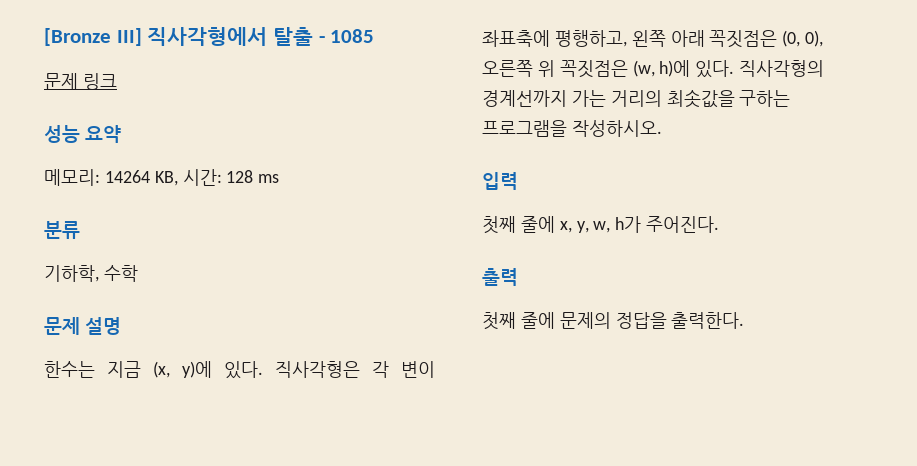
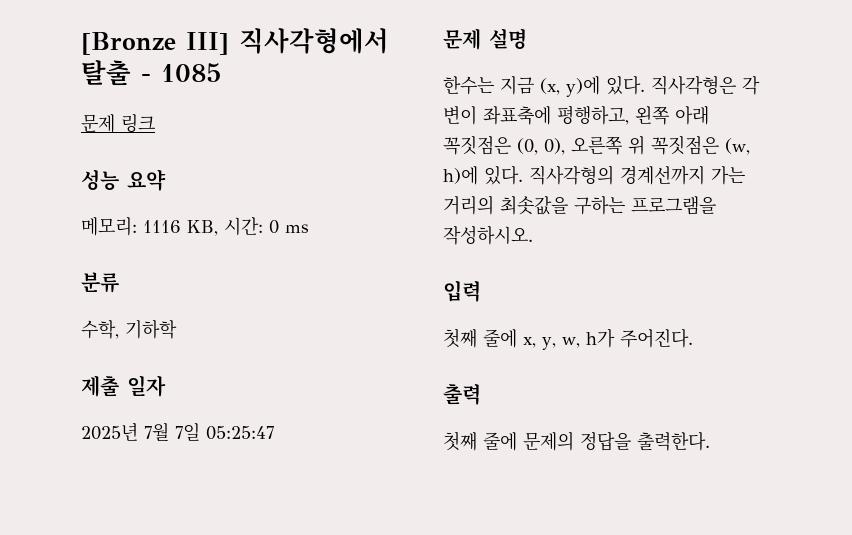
[104,170,150,183] 14264 -> [143,220,181,233] 1116
[226,170,254,183] 128 -> [269,220,279,234] 0
[44,265,138,282] 기하학, 수학 -> [81,320,177,339] [81,375,166,397] [81,422,274,441] 수학, 기하학 // 제출 일자 // 2025년 7월 7일 05:25:47

